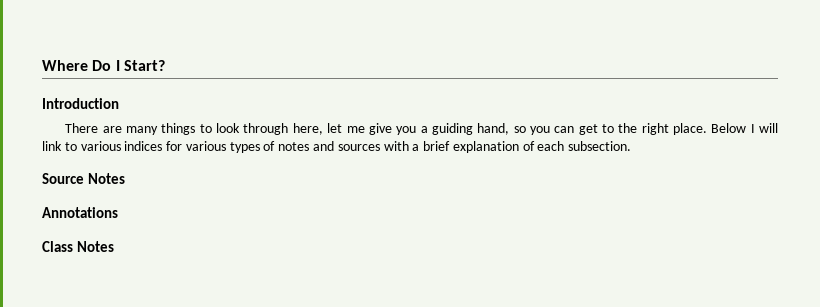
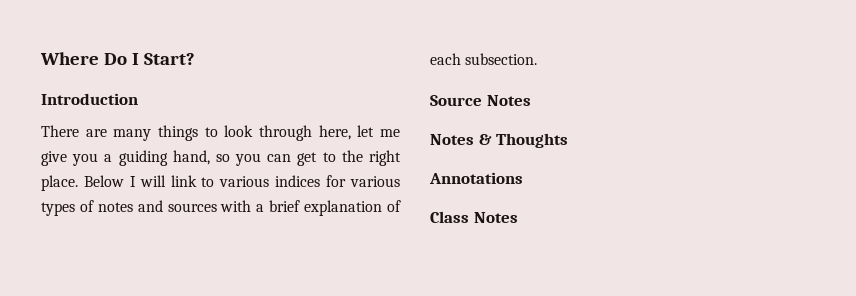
(125, 178) none -> [430,133,569,148] // Notes & Thoughts

